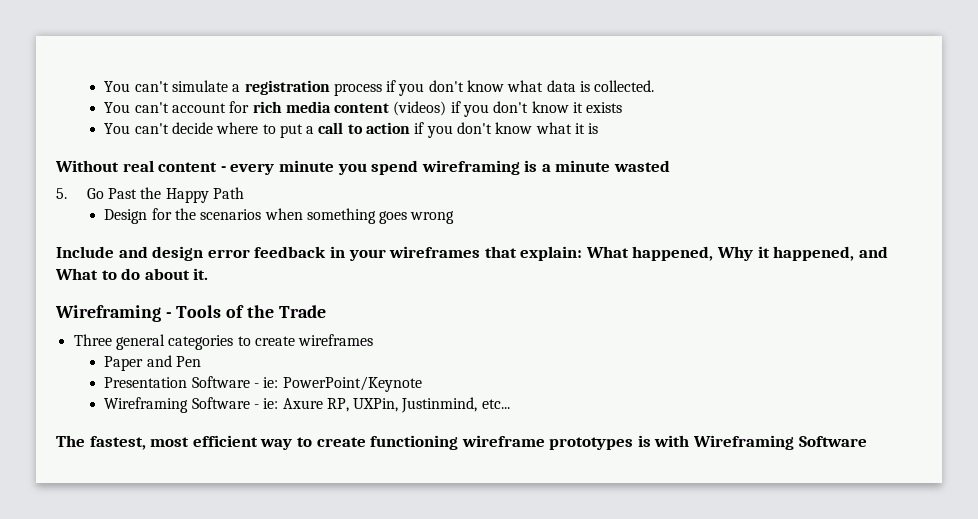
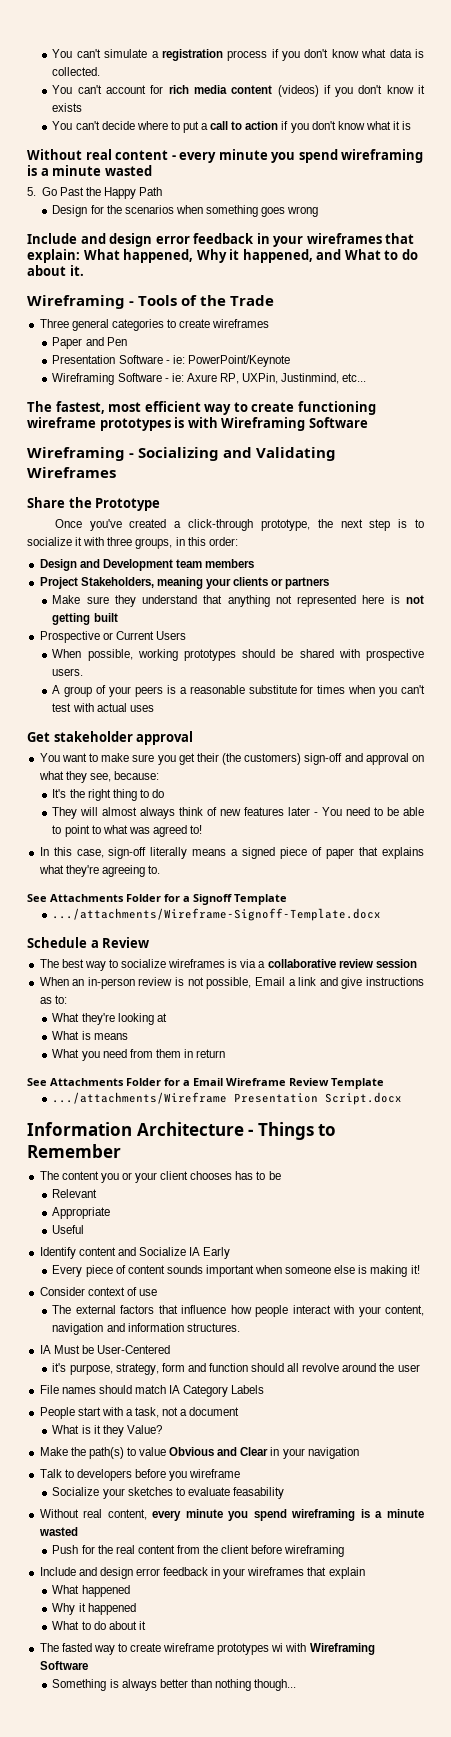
(867, 441) none -> [27,447,337,461] [27,467,116,478] [27,497,161,511] [54,519,424,531] [27,537,238,549] [39,559,255,571] [39,577,330,589] [52,595,424,607] [52,613,118,625] [39,631,186,643] [52,649,425,661] [52,668,84,676] [52,685,426,697] [52,703,154,712] [27,731,194,745] [39,753,424,765] [38,771,159,783] [52,789,164,801] [52,807,425,819] [52,825,203,837] [39,847,424,859] [38,865,160,877] [27,894,287,905] [52,908,382,921] [27,937,150,948] [39,959,417,971] [39,977,425,989] [39,995,67,1004] [52,1013,167,1025] [52,1031,128,1040] [52,1049,226,1061] [27,1078,384,1089] [52,1092,403,1105] [27,1122,337,1140] [27,1144,121,1158] [39,1171,281,1183] [52,1189,98,1198] [52,1207,111,1219] [52,1225,85,1234] [39,1247,231,1259] [52,1265,420,1277] [39,1287,157,1296] [52,1305,424,1317] [52,1323,240,1335] [39,1345,170,1354] [52,1363,420,1375] [39,1385,265,1397] [39,1407,240,1419] [52,1425,162,1437] [39,1447,359,1459] [39,1469,241,1481] [52,1487,284,1499] [39,1509,425,1521] [38,1527,78,1536] [52,1545,345,1557] [39,1567,365,1579] [52,1585,130,1597] [52,1603,136,1615] [52,1621,146,1630] [39,1643,375,1655] [39,1661,88,1670] [52,1679,297,1691] // Wireframing - Socializing and Validating Wireframes // Share the Prototype // Once you've created a click-through prototype, the next step is to socialize it with three groups, in this order: // Design and Development team members // Project Stakeholders, meaning your clients or partners // Make sure they understand that anything not represented here is not getting built // Prospective or Current Users // When possible, working prototypes should be shared with prospective users. // A group of your peers is a reasonable substitute for times when you can't test with actual uses // Get stakeholder approval // You want to make sure you get their (the customers) sign-off and approval on what they see, because: // It's the right thing to do // They will almost always think of new features later - You need to be able to point to what was agreed to! // In this case, sign-off literally means a signed piece of paper that explains what they're agreeing to. // See Attachments Folder for a Signoff Template // .../attachments/Wireframe-Signoff-Template.docx // Schedule a Review // The best way to socialize wireframes is via a collaborative review session // When an in-person review is not possible, Email a link and give instructions as to: // What they're looking at // What is means // What you need from them in return // See Attachments Folder for a Email Wireframe Review Template // .../attachments/Wireframe Presentation Script.docx // Information Architecture - Things to Remember // The content you or your client chooses has to be // Relevant // Appropriate // Useful // Identify content and Socialize IA Early // Every piece of content sounds important when someone else is making it! // Consider context of use // The external factors that influence how people interact with your content, navigation and information structures. // IA Must be User-Centered // it's purpose, strategy, form and function should all revolve around the user // File names should match IA Category Labels // People start with a task, not a document // What is it they Value? // Make the path(s) to value Obvious and Clear in your navigation // Talk to developers before you wireframe // Socialize your sketches to evaluate feasability // Without real content, every minute you spend wireframing is a minute wasted // Push for the real content from the client before wireframing // Include and design error feedback in your wireframes that explain // What happened // Why it happened // What to do about it // The fasted way to create wireframe prototypes wi with Wireframing Software // Something is always better than nothing though...

